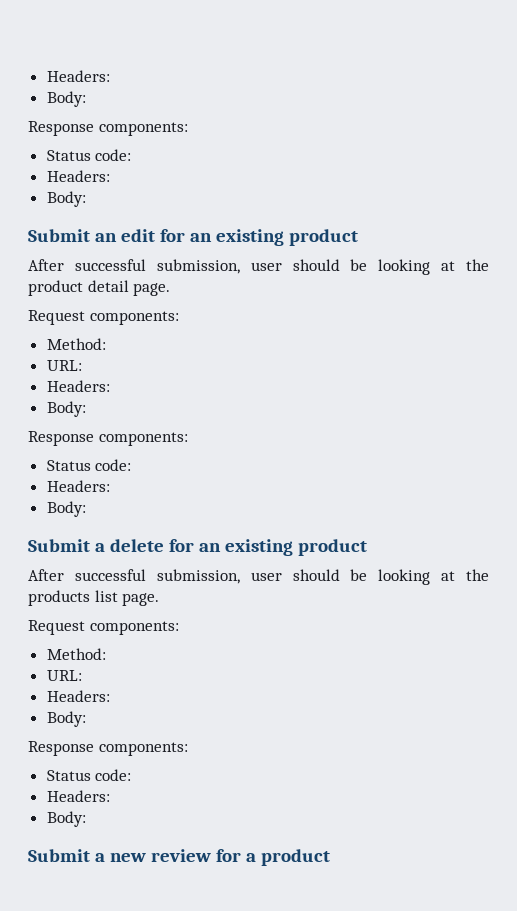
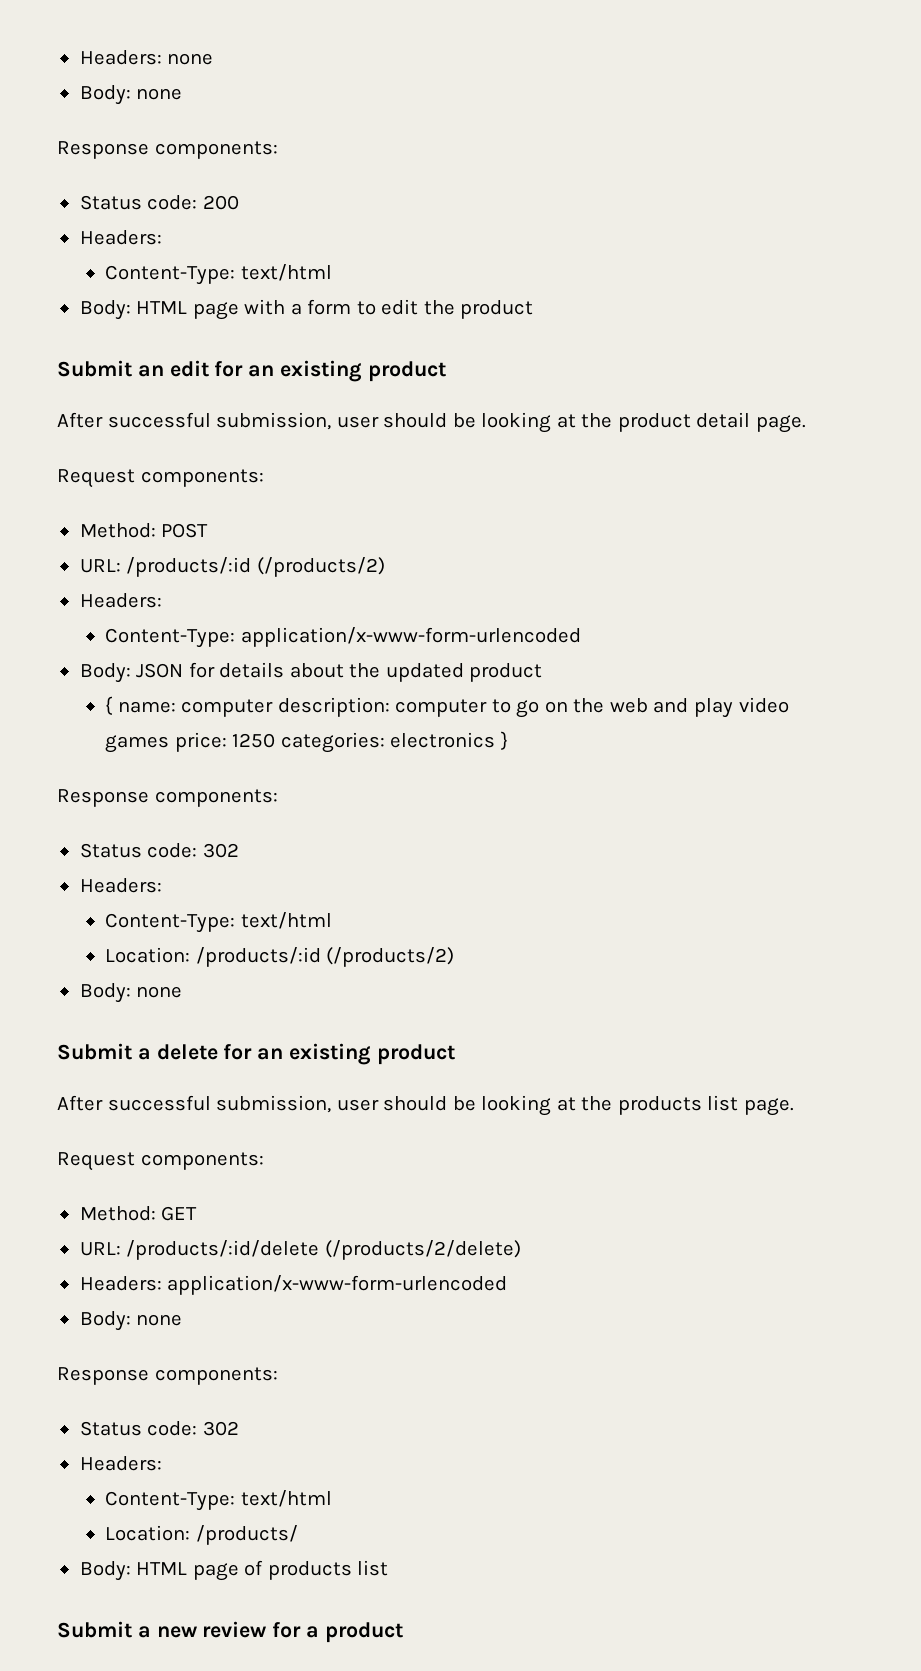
[46,70,110,82] [46,91,86,107] [28,121,188,136] [46,149,132,161] [46,170,110,182] [46,191,86,207] Headers: // Body: // Response components: // Status code: // Headers: // Body: -> [79,50,214,65] [79,85,183,105] [57,141,278,159] [79,195,239,210] [79,230,162,245] [105,264,332,285] [79,299,534,320] Headers: none // Body: none // Response components: // Status code: 200 // Headers: // Content-Type: text/html // Body: HTML page with a form to edit the product
[46,360,82,371] [46,380,110,392] [46,401,86,417] [28,431,188,446] [46,459,132,471] [46,480,110,492] [46,501,86,517] // URL: // Headers: // Body: // Response components: // Status code: // Headers: // Body: -> [161,523,209,538] [79,557,385,577] [79,593,162,608] [105,627,581,648] [79,662,543,683] [105,696,789,718] [105,731,508,753] [57,789,278,807] [79,843,239,858] [79,878,162,893] [105,912,332,933] [105,947,455,967] [79,983,183,1003] POST // URL: /products/:id (/products/2) // Headers: // Content-Type: application/x-www-form-urlencoded // Body: JSON for details about the updated product // { name: computer description: computer to go on the web and play video games price: 1250 categories: electronics } // Response components: // Status code: 302 // Headers: // Content-Type: text/html // Location: /products/:id (/products/2) // Body: none
[46,670,82,681] [46,690,110,702] [46,711,86,727] [28,741,188,756] [46,769,132,781] [46,790,110,802] [46,811,86,827] // URL: // Headers: // Body: // Response components: // Status code: // Headers: // Body: -> [161,1206,198,1221] [79,1240,521,1260] [79,1275,508,1295] [79,1311,183,1331] [57,1367,278,1385] [79,1421,239,1436] [79,1456,162,1471] [105,1490,332,1511] [105,1525,298,1545] [79,1560,389,1581] GET // URL: /products/:id/delete (/products/2/delete) // Headers: application/x-www-form-urlencoded // Body: none // Response components: // Status code: 302 // Headers: // Content-Type: text/html // Location: /products/ // Body: HTML page of products list

